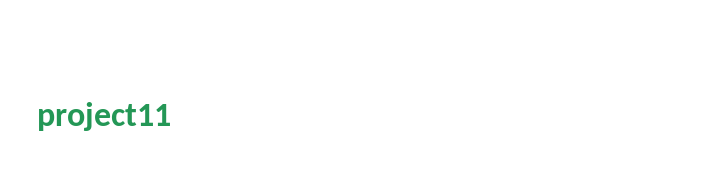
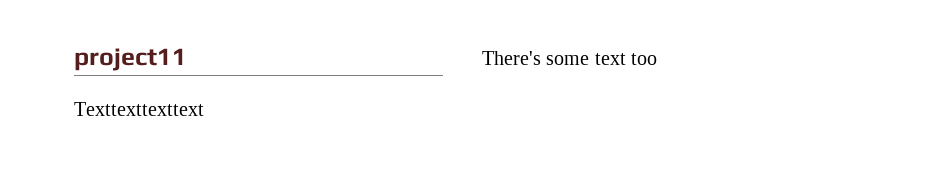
(171, 116) none -> [74,102,204,116] [482,51,658,65] // Texttexttexttext // There's some text too

